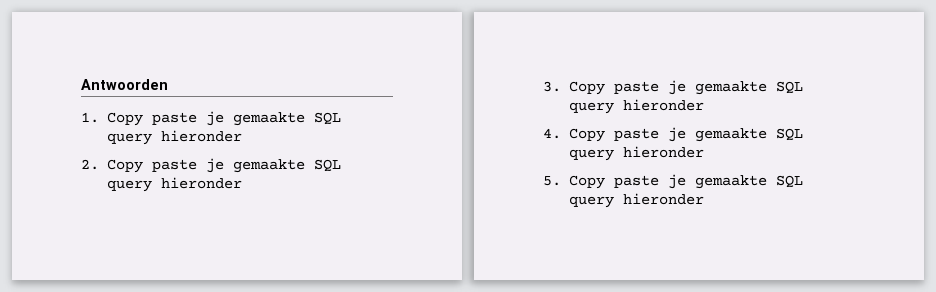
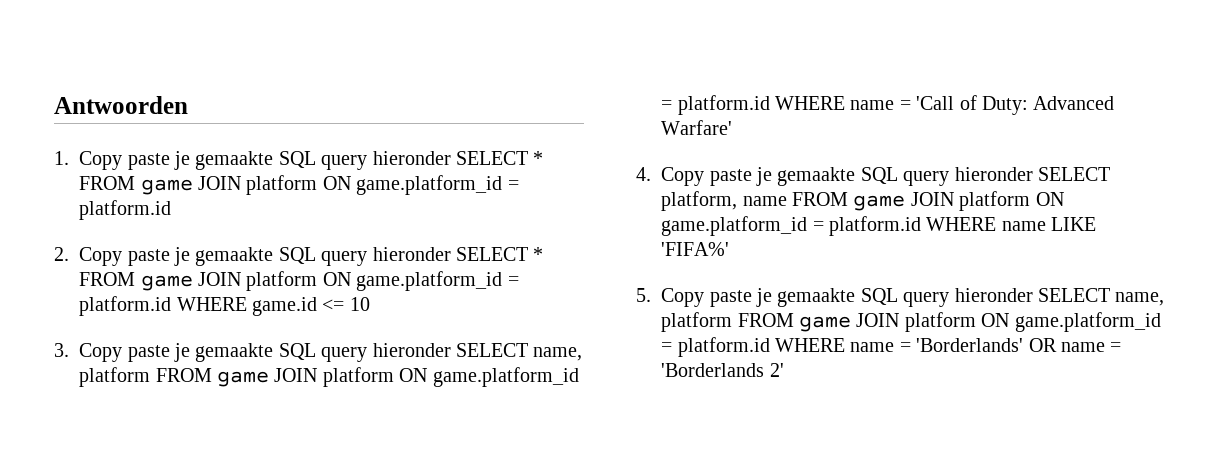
(242, 136) none -> [455,151,544,165] [79,175,519,195] [79,200,172,220] SELECT * FROM game JOIN platform ON game.platform_id = platform.id
(242, 183) none -> [455,247,544,261] [79,271,519,291] [79,296,370,316] SELECT * FROM game JOIN platform ON game.platform_id = platform.id WHERE game.id <= 10
(704, 105) none -> [455,343,583,361] [79,367,579,387] [661,95,1115,115] [661,120,733,135] SELECT name, platform FROM game JOIN platform ON game.platform_id = platform.id WHERE name = 'Call of Duty: Advanced Warfare'
(704, 152) none -> [1037,167,1110,181] [661,191,1064,211] [661,216,1097,236] [661,242,730,256] SELECT platform, name FROM game JOIN platform ON game.platform_id = platform.id WHERE name LIKE 'FIFA%'
(704, 199) none -> [1037,288,1165,306] [661,312,1161,332] [661,337,1122,357] [661,363,784,377] SELECT name, platform FROM game JOIN platform ON game.platform_id = platform.id WHERE name = 'Borderlands' OR name = 'Borderlands 2'

